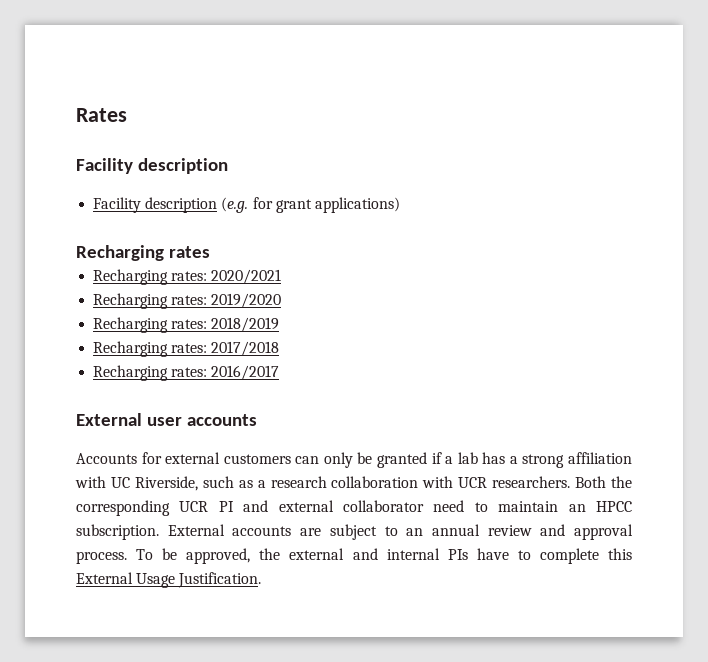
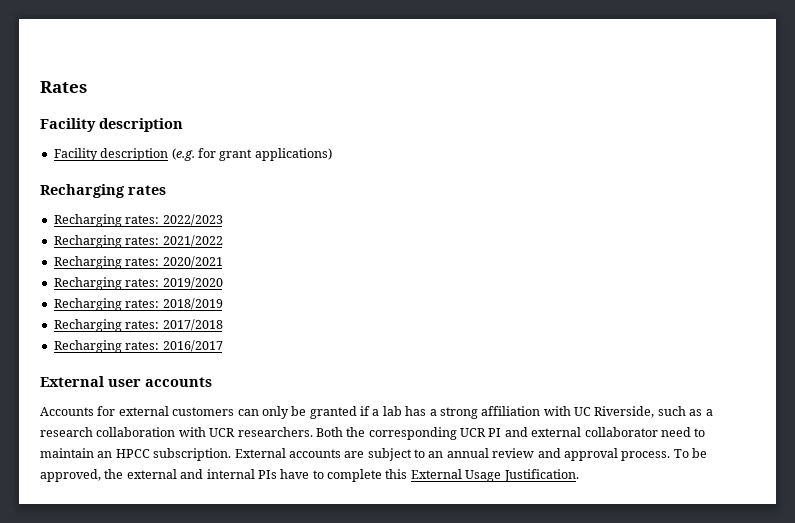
(211, 252) none -> [53,214,223,227] [53,235,223,248] // Recharging rates: 2022/2023 // Recharging rates: 2021/2022

